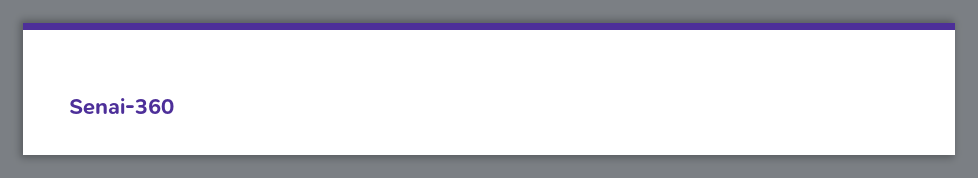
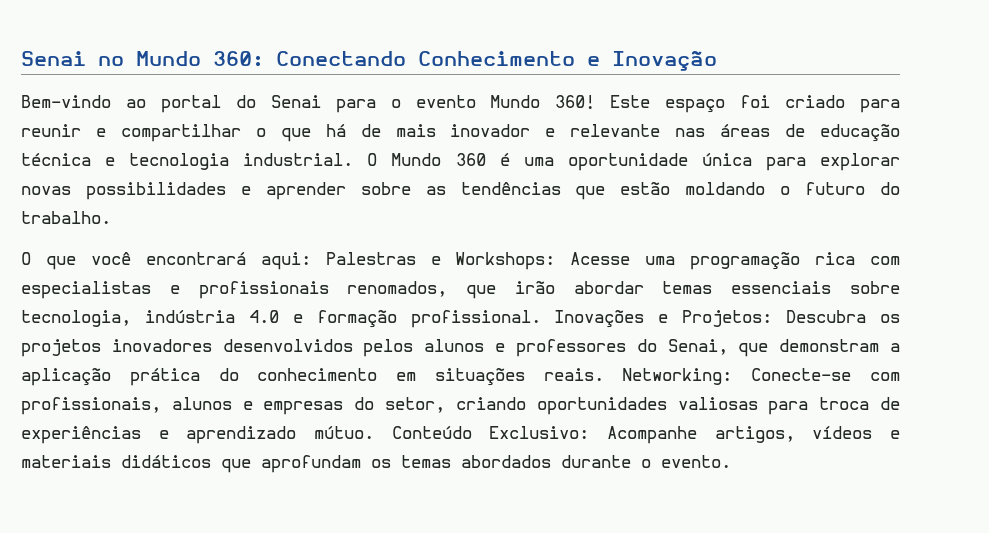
[69,98,174,115] Senai-360 -> [21,51,717,71] [21,95,901,113] [21,124,901,142] [21,153,900,171] [21,182,900,200] [21,211,111,224] [21,252,900,270] [21,281,901,299] [21,310,900,328] [21,339,901,357] [21,368,901,386] [21,397,901,415] [21,426,900,444] [21,455,731,473] Senai no Mundo 360: Conectando Conhecimento e Inovação // Bem-vindo ao portal do Senai para o evento Mundo 360! Este espaço foi criado para reunir e compartilhar o que há de mais inovador e relevante nas áreas de educação técnica e tecnologia industrial. O Mundo 360 é uma oportunidade única para explorar novas possibilidades e aprender sobre as tendências que estão moldando o futuro do trabalho. // O que você encontrará aqui: Palestras e Workshops: Acesse uma programação rica com especialistas e profissionais renomados, que irão abordar temas essenciais sobre tecnologia, indústria 4.0 e formação profissional. Inovações e Projetos: Descubra os projetos inovadores desenvolvidos pelos alunos e professores do Senai, que demonstram a aplicação prática do conhecimento em situações reais. Networking: Conecte-se com profissionais, alunos e empresas do setor, criando oportunidades valiosas para troca de experiências e aprendizado mútuo. Conteúdo Exclusivo: Acompanhe artigos, vídeos e materiais didáticos que aprofundam os temas abordados durante o evento.

